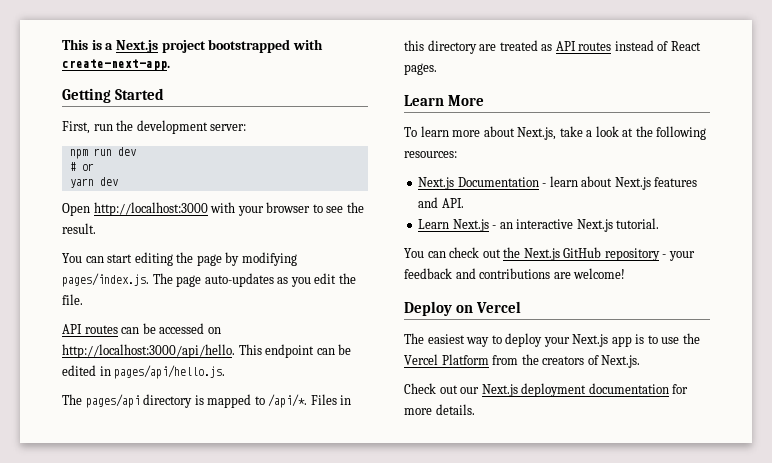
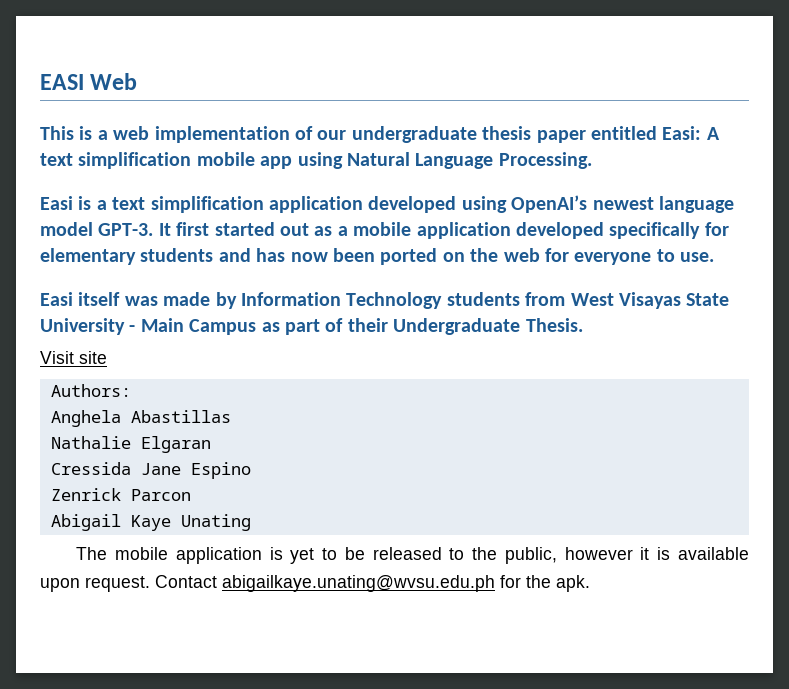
(62, 44) none -> [40,73,138,90] EASI Web //
[115,39,323,53] [62,59,170,71] [62,88,164,103] [62,120,247,134] [69,147,136,159] [69,162,94,171] [69,177,118,188] [62,202,364,216] [62,223,96,234] [62,252,297,266] [62,273,356,287] [62,294,83,305] [62,323,221,334] [62,344,352,358] [62,365,226,379] [62,394,352,408] [404,40,701,54] [404,63,437,75] [404,95,484,106] [404,126,707,140] [404,151,457,158] [418,176,698,190] [418,197,464,208] [418,218,660,232] [404,247,695,261] [404,268,626,279] [404,301,521,316] [404,333,700,347] [404,354,641,368] [404,383,689,397] [404,404,475,415] Next.js project bootstrapped with create-next-app. // Getting Started // First, run the development server: // npm run dev // # or // yarn dev // Open http://localhost:3000 with your browser to see the result. // You can start editing the page by modifying pages/index.js. The page auto-updates as you edit the file. // API routes can be accessed on http://localhost:3000/api/hello. This endpoint can be edited in pages/api/hello.js. // The pages/api directory is mapped to /api/*. Files in this directory are treated as API routes instead of React pages. // Learn More // To learn more about Next.js, take a look at the following resources: // Next.js Documentation - learn about Next.js features and API. // Learn Next.js - an interactive Next.js tutorial. // You can check out the Next.js GitHub repository - your feedback and contributions are welcome! // Deploy on Vercel // The easiest way to deploy your Next.js app is to use the Vercel Platform from the creators of Next.js. // Check out our Next.js deployment documentation for more details. -> [113,126,720,143] [40,152,592,169] [40,195,734,213] [40,222,729,239] [40,248,715,265] [40,292,730,309] [40,318,583,335] [40,351,107,364] [50,384,131,397] [50,410,231,427] [50,436,211,453] [50,462,251,479] [50,488,191,501] [50,514,251,531] [76,547,749,564] [40,575,590,592] web implementation of our undergraduate thesis paper entitled Easi: A text simplification mobile app using Natural Language Processing. // Easi is a text simplification application developed using OpenAI’s newest language model GPT-3. It first started out as a mobile application developed specifically for elementary students and has now been ported on the web for everyone to use. // Easi itself was made by Information Technology students from West Visayas State University - Main Campus as part of their Undergraduate Thesis. // Visit site // Authors: // Anghela Abastillas // Nathalie Elgaran // Cressida Jane Espino // Zenrick Parcon // Abigail Kaye Unating // The mobile application is yet to be released to the public, however it is available upon request. Contact abigailkaye.unating@wvsu.edu.ph for the apk.

